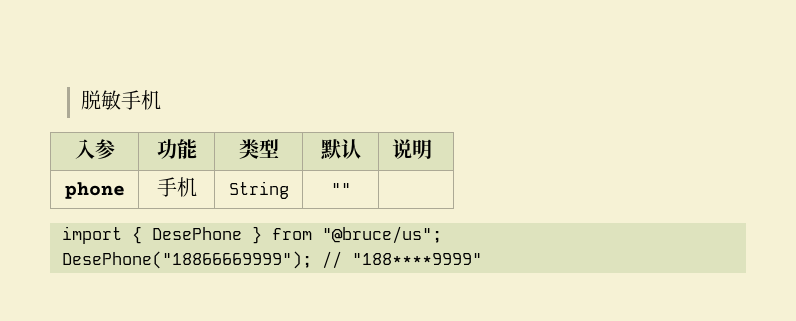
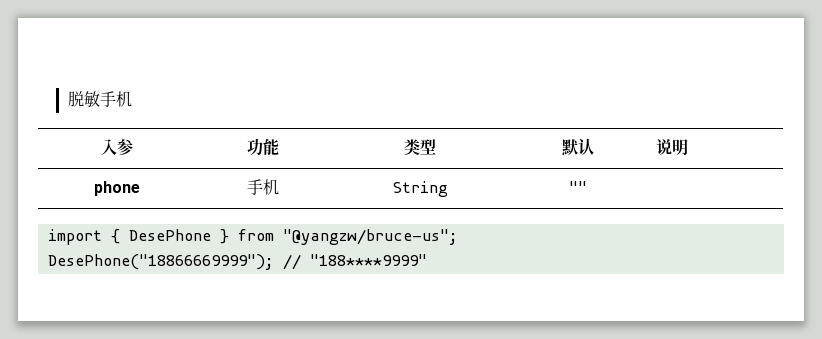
[322,226,442,244] "@bruce/us"; -> [282,229,458,245] "@yangzw/bruce-us";

